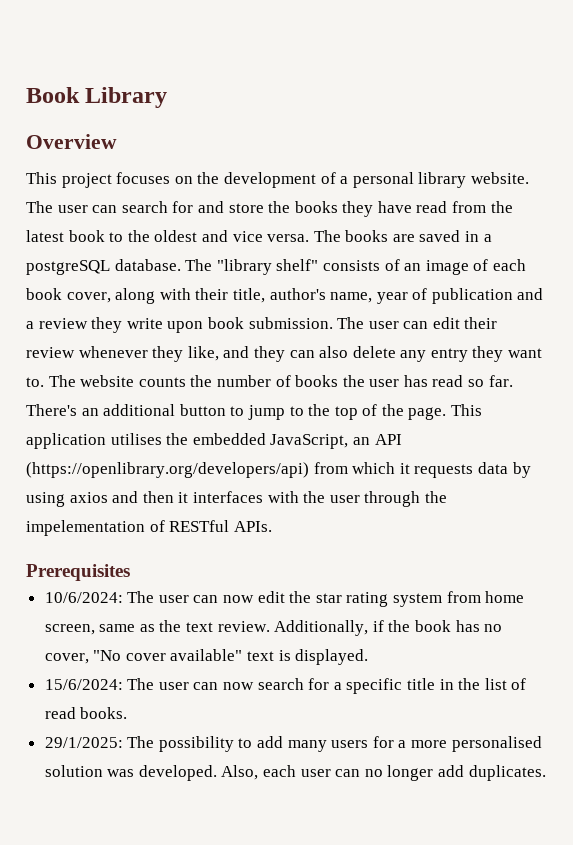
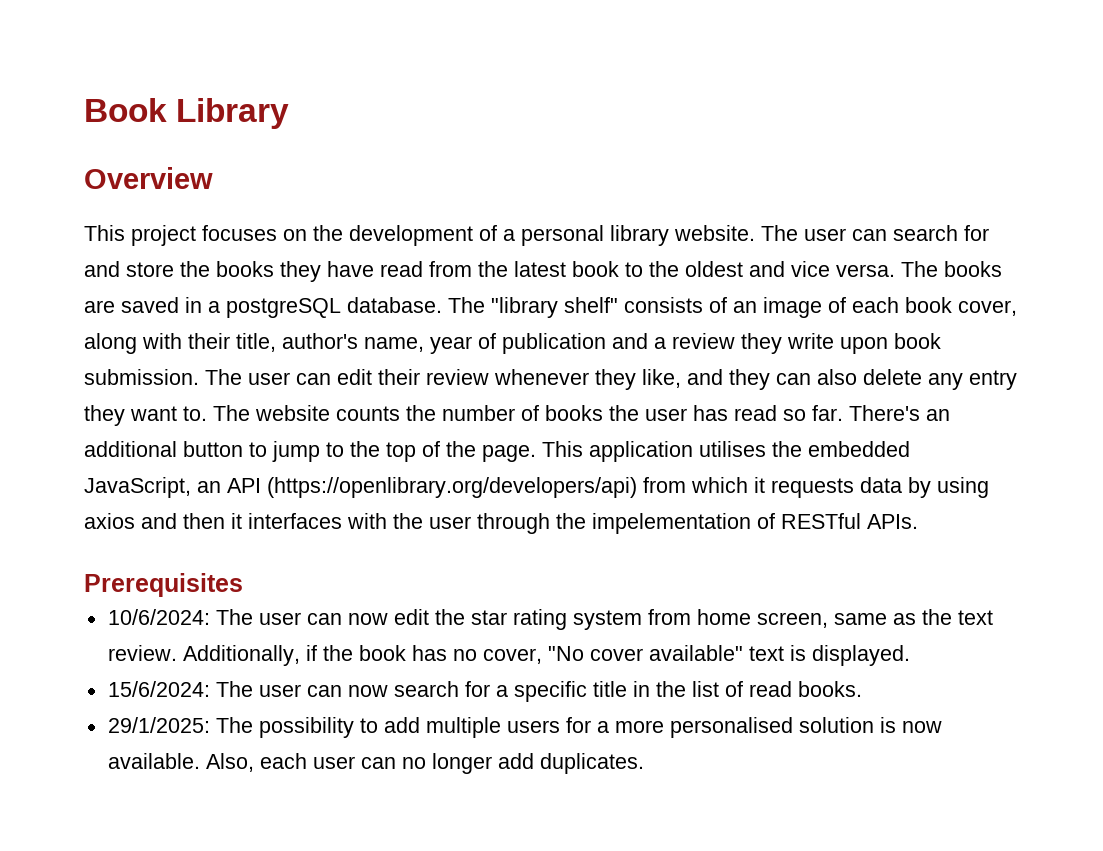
[287,740,327,752] many -> [425,717,501,738] multiple
[107,765,217,781] was developed. -> [879,717,942,733] [107,753,200,769] is now available.

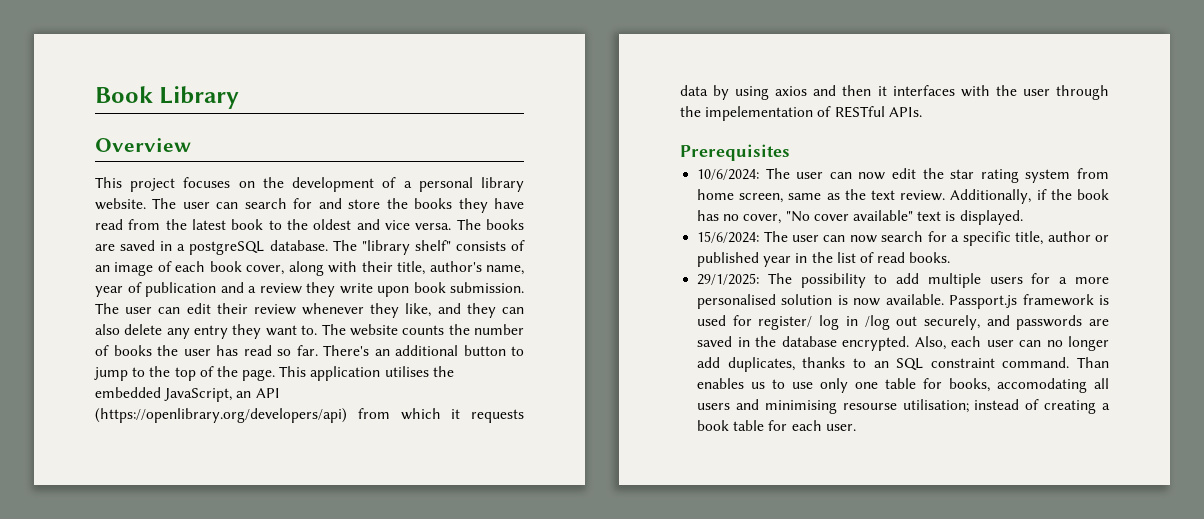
[592,681,627,697] title -> [1015,231,1109,245] [697,252,792,267] title, author or published year
(200, 761) none -> [949,294,1109,309] [697,315,1109,330] [697,336,910,351] Passport.js framework is used for register/ log in /log out securely, and passwords are saved in the database encrypted.
[539,753,644,774] duplicates. -> [727,357,1109,372] [697,378,1109,393] [697,399,1110,414] [697,420,856,431] duplicates, thanks to an SQL constraint command. Than enables us to use only one table for books, accomodating all users and minimising resourse utilisation; instead of creating a book table for each user.

